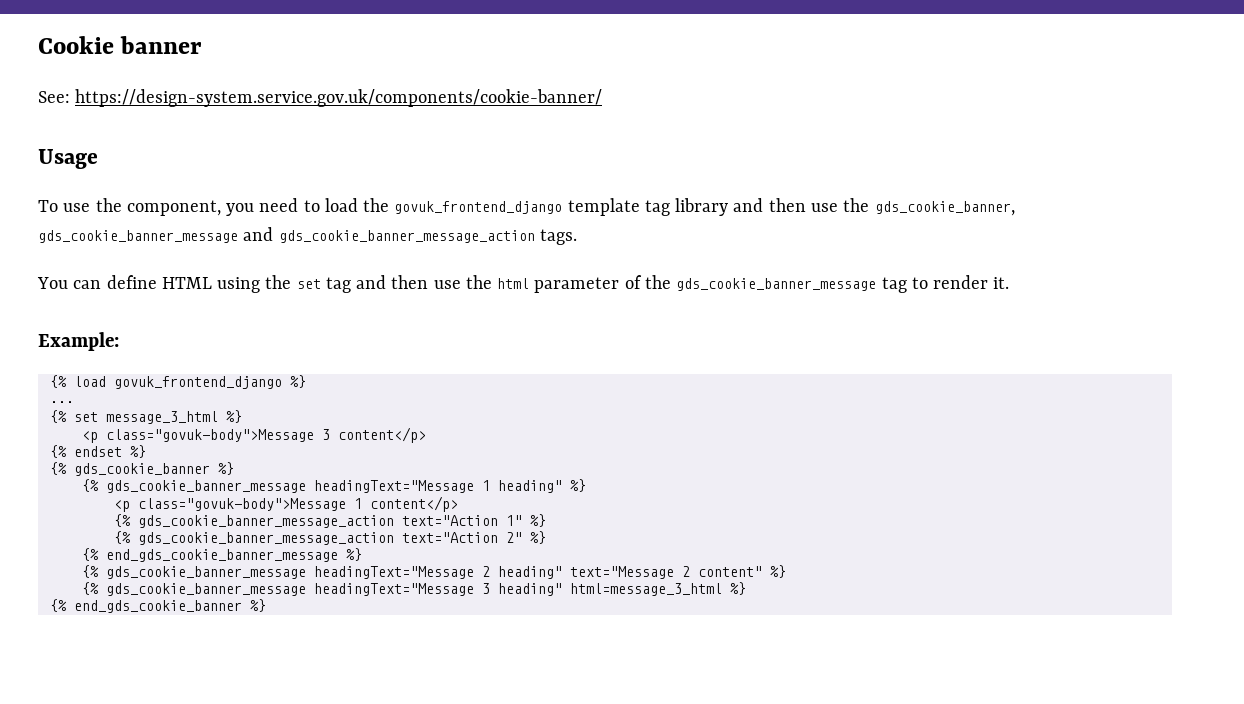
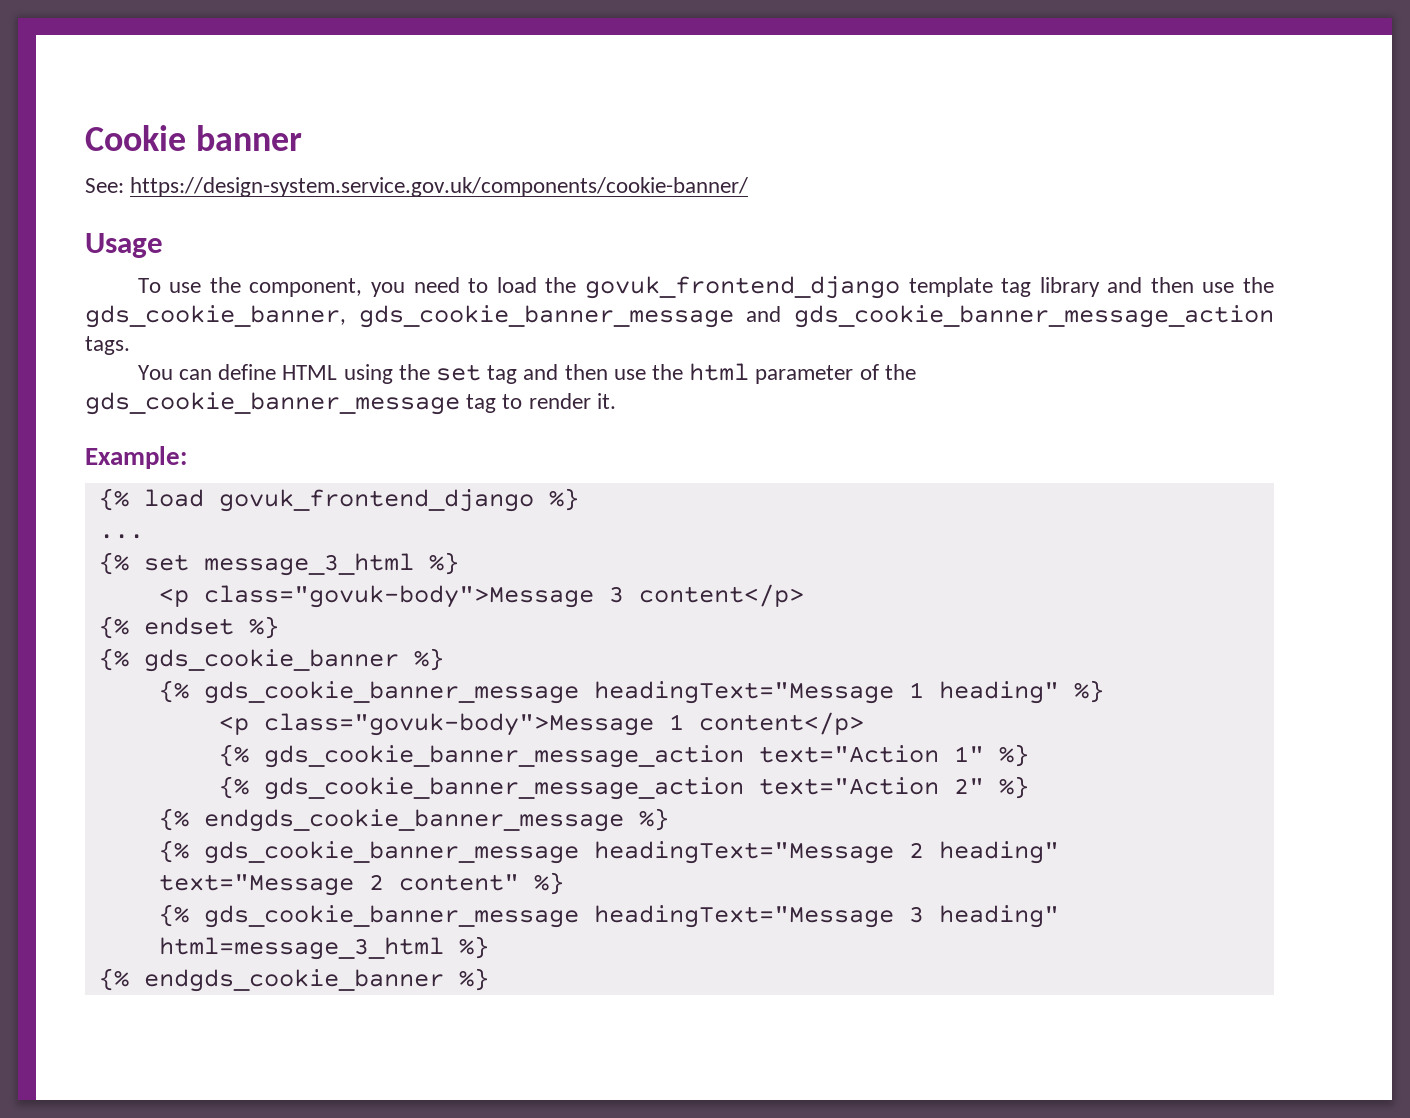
[105,549,338,562] end_gds_cookie_banner_message -> [203,809,624,832] endgds_cookie_banner_message
[73,600,242,613] end_gds_cookie_banner -> [143,969,444,992] endgds_cookie_banner

